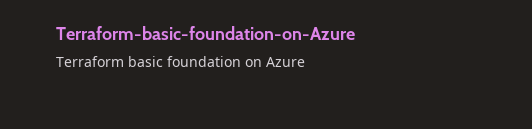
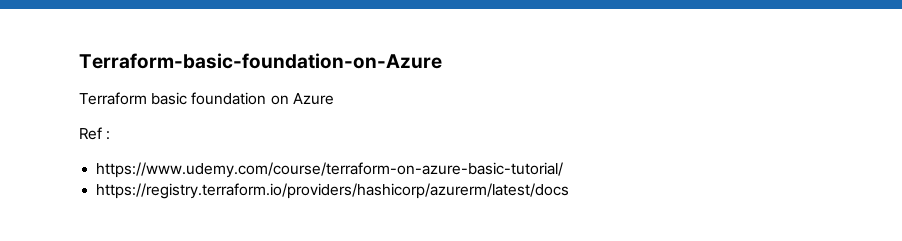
(305, 62) none -> [79,127,111,140] [96,162,564,178] [96,183,570,199] // Ref : // https://www.udemy.com/course/terraform-on-azure-basic-tutorial/ // https://registry.terraform.io/providers/hashicorp/azurerm/latest/docs

